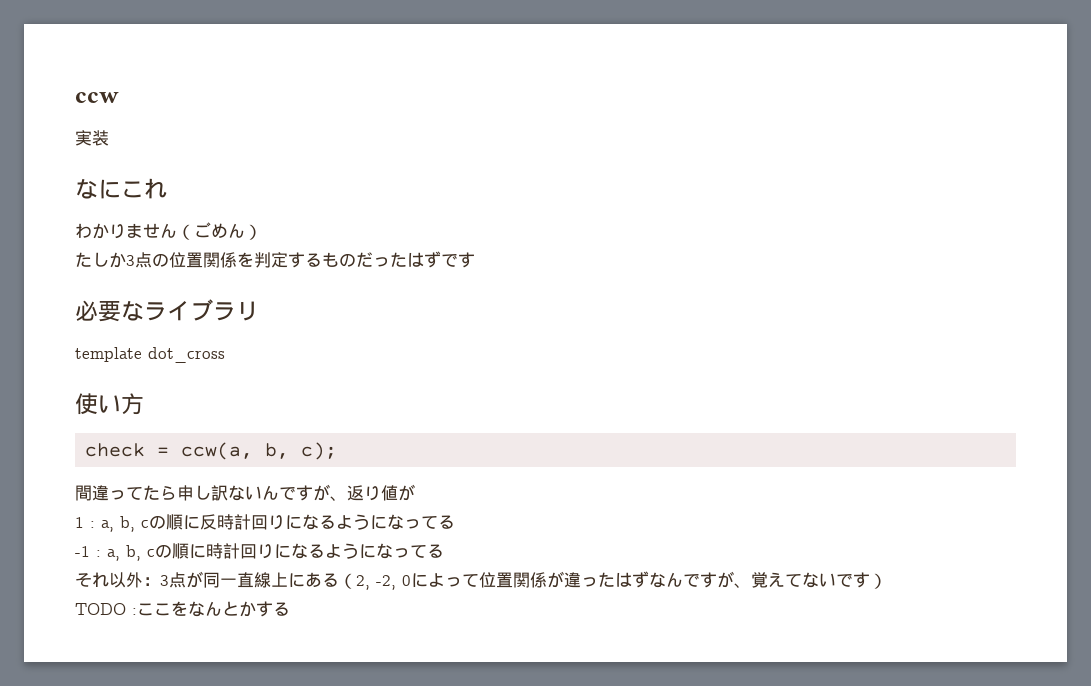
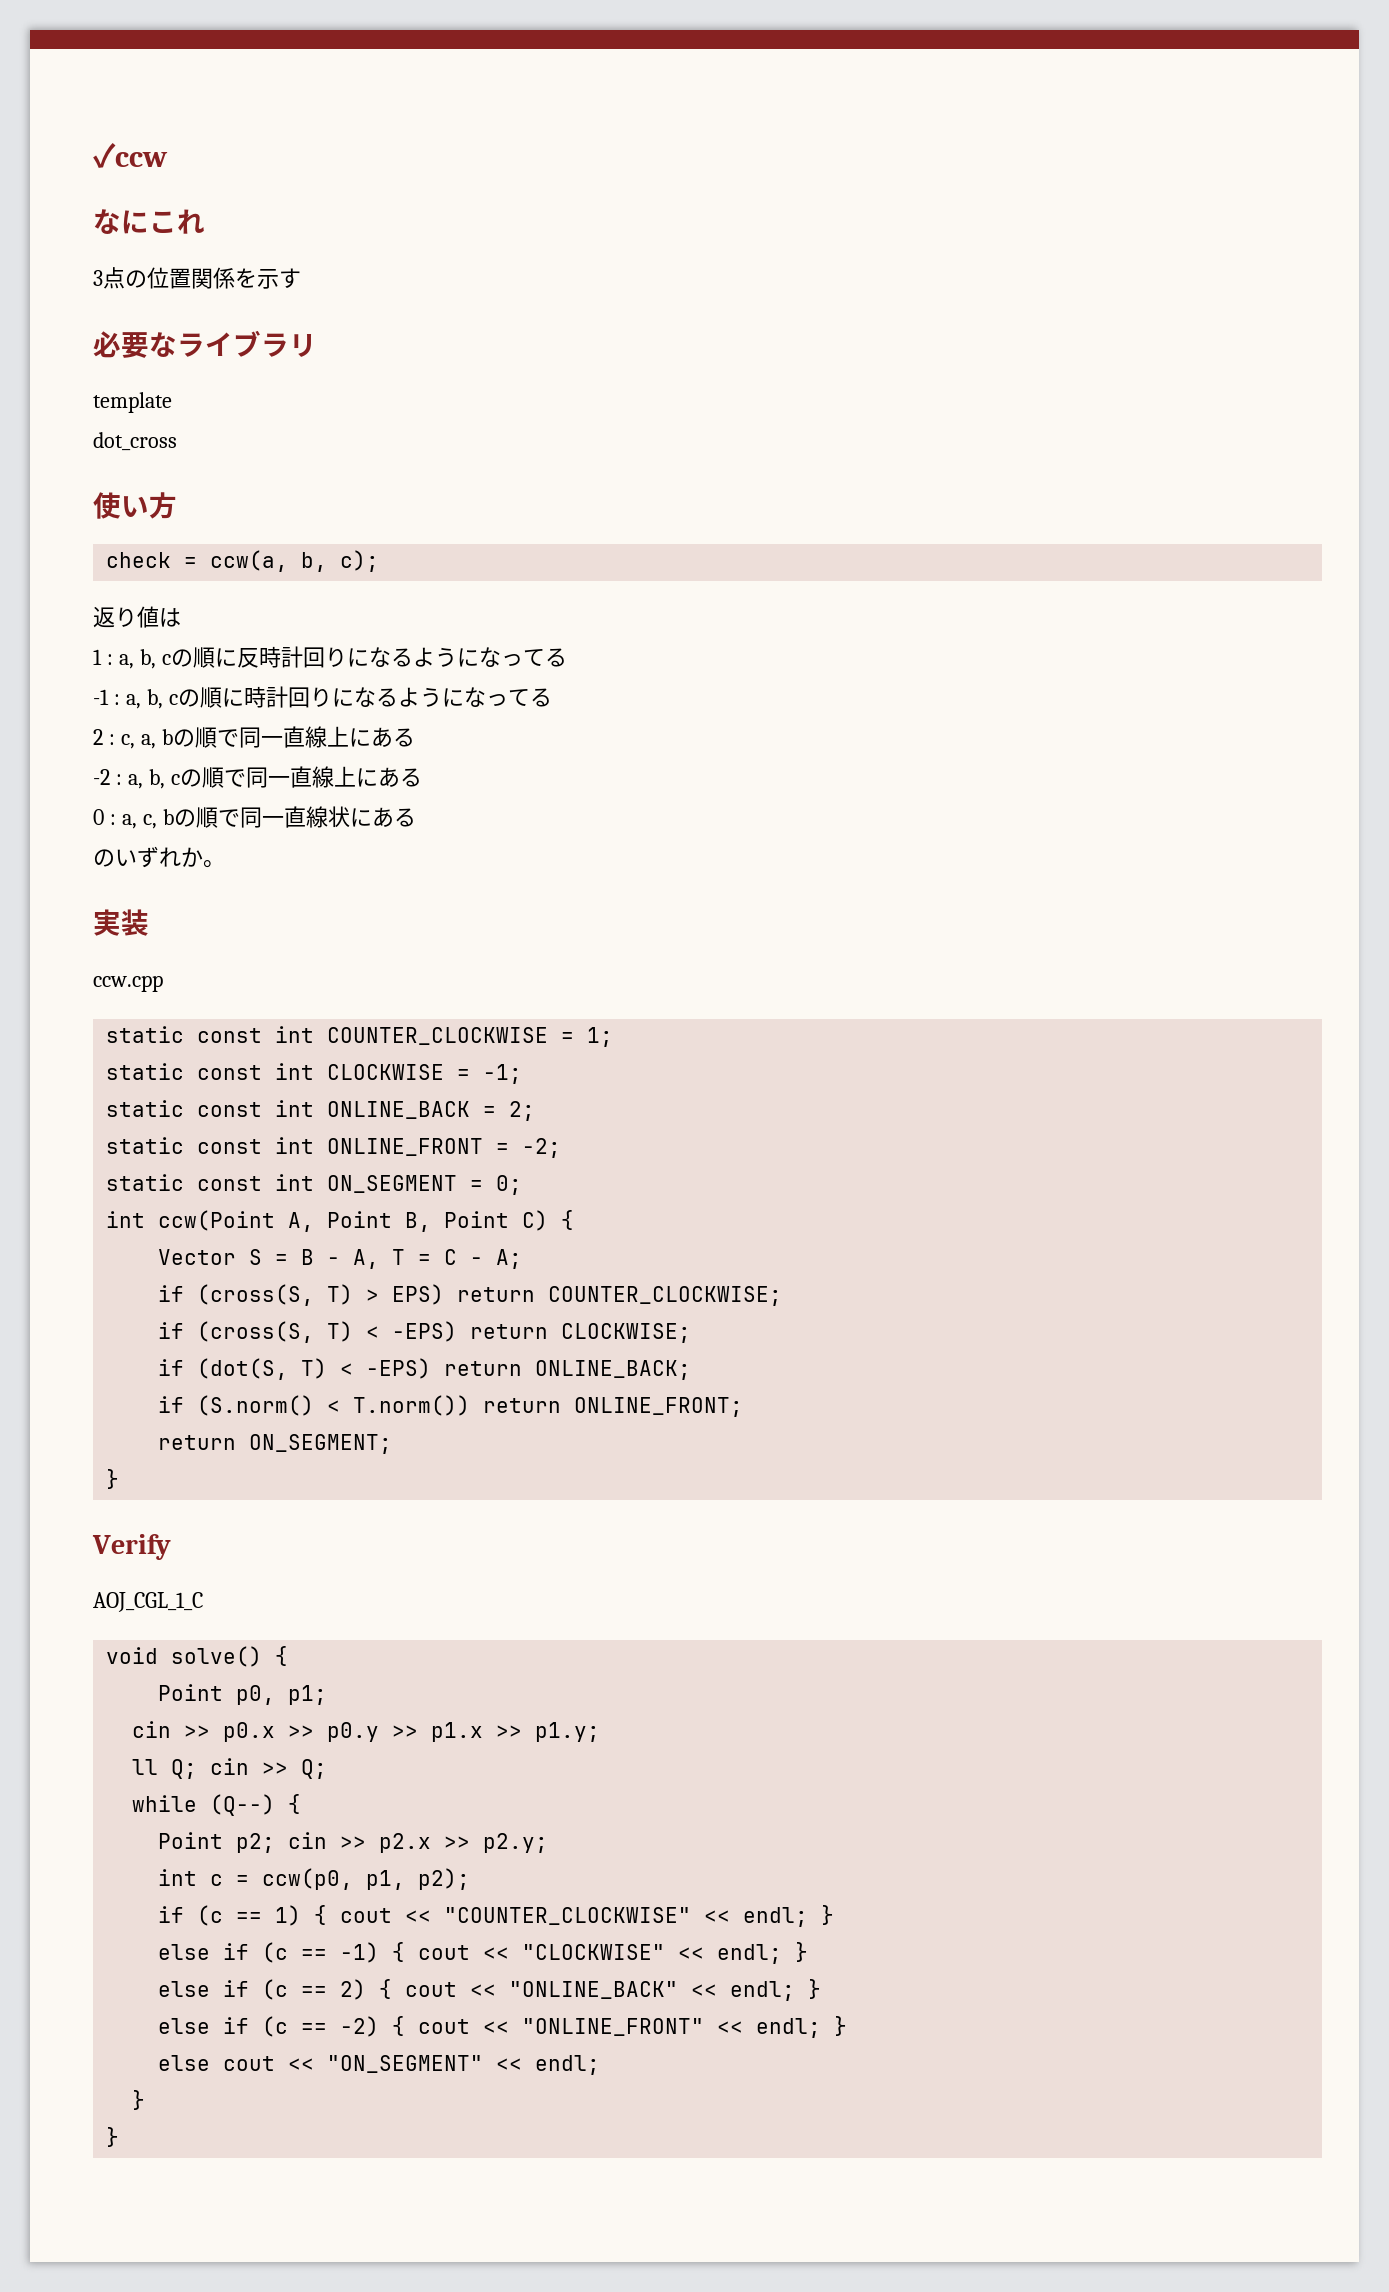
[75,92,119,103] [75,130,109,146] ccw // 実装 -> [93,143,168,168] ✓ccw
[75,222,262,240] [75,252,126,268] わかりません（ごめん） // たしか -> (205, 221) none
[254,251,458,268] 判定するものだったはずで -> [257,269,279,289] 示
(142, 354) none -> (172, 402) //
[75,484,415,501] 間違ってたら申し訳ないんですが、返り値が -> [93,606,181,628] 返り値は
[75,571,887,590] [75,601,290,617] それ以外：3点が同一直線上にある（2, -2, 0によって位置関係が違ったはずなんですが、覚えてないです） // TODO :ここをなんとかする -> [93,726,415,749] [93,766,422,789] [93,806,416,829] [93,846,225,868] [93,909,149,936] [93,975,163,992] [106,1026,614,1047] [106,1063,523,1084] [106,1100,536,1121] [106,1137,562,1158] [106,1174,523,1195] [106,1210,575,1232] [158,1249,523,1269] [158,1284,783,1306] [158,1321,692,1343] [158,1358,692,1380] [158,1395,744,1417] [158,1434,393,1454] [106,1469,120,1489] [92,1534,171,1560] [93,1592,203,1612] [106,1646,289,1667] [158,1684,328,1705] [132,1721,601,1742] [132,1758,328,1779] [132,1794,302,1816] [158,1832,549,1853] [158,1868,471,1890] [158,1905,835,1927] [158,1942,809,1964] [158,1979,822,2001] [158,2016,848,2038] [158,2055,601,2075] [132,2090,146,2110] [106,2127,120,2147] 2 : c, a, bの順で同一直線上にある // -2 : a, b, cの順で同一直線上にある // 0 : a, c, bの順で同一直線状にある // のいずれか。 // 実装 // ccw.cpp // static const int COUNTER_CLOCKWISE = 1; // static const int CLOCKWISE = -1; // static const int ONLINE_BACK = 2; // static const int ONLINE_FRONT = -2; // static const int ON_SEGMENT = 0; // int ccw(Point A, Point B, Point C) { // Vector S = B - A, T = C - A; // if (cross(S, T) > EPS) return COUNTER_CLOCKWISE; // if (cross(S, T) < -EPS) return CLOCKWISE; // if (dot(S, T) < -EPS) return ONLINE_BACK; // if (S.norm() < T.norm()) return ONLINE_FRONT; // return ON_SEGMENT; // } // Verify // AOJ_CGL_1_C // void solve() { // Point p0, p1; // cin >> p0.x >> p0.y >> p1.x >> p1.y; // ll Q; cin >> Q; // while (Q--) { // Point p2; cin >> p2.x >> p2.y; // int c = ccw(p0, p1, p2); // if (c == 1) { cout << "COUNTER_CLOCKWISE" << endl; } // else if (c == -1) { cout << "CLOCKWISE" << endl; } // else if (c == 2) { cout << "ONLINE_BACK" << endl; } // else if (c == -2) { cout << "ONLINE_FRONT" << endl; } // else cout << "ON_SEGMENT" << endl; // } // }

